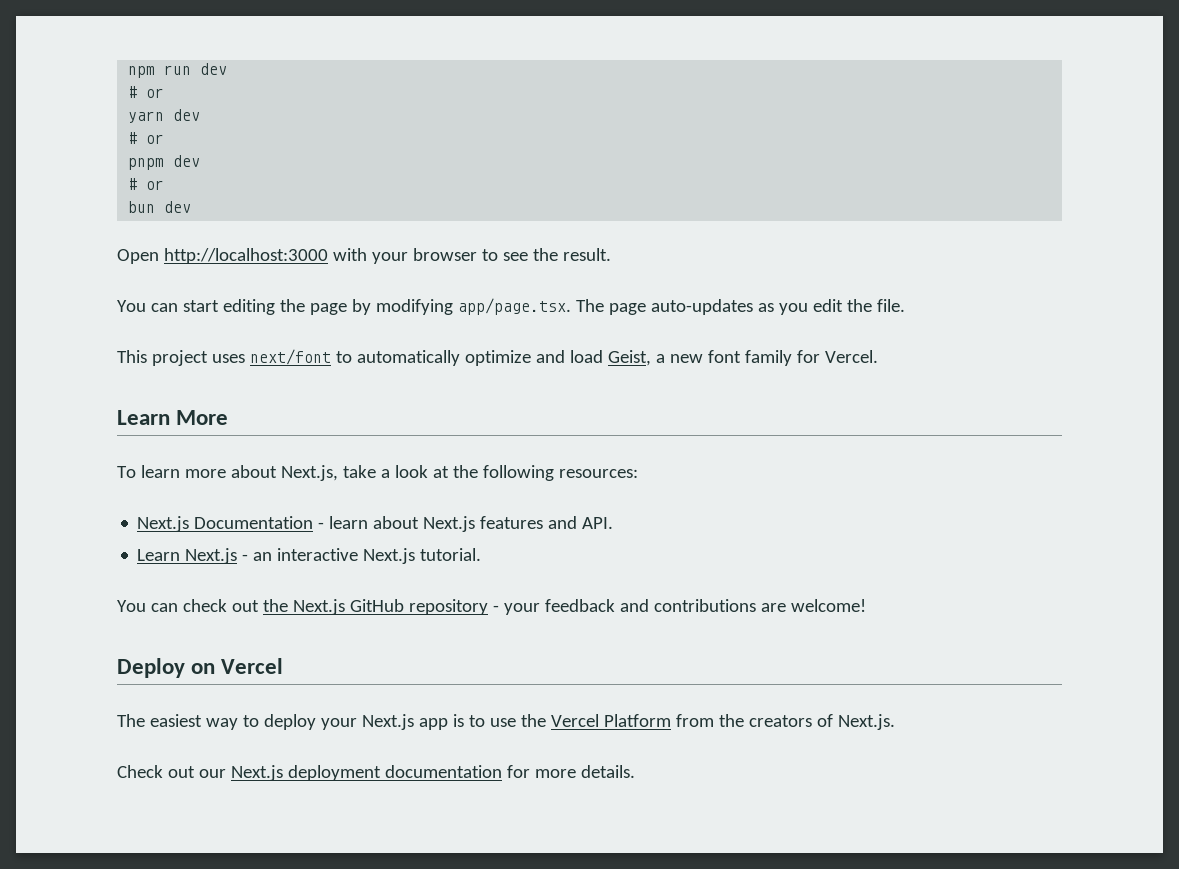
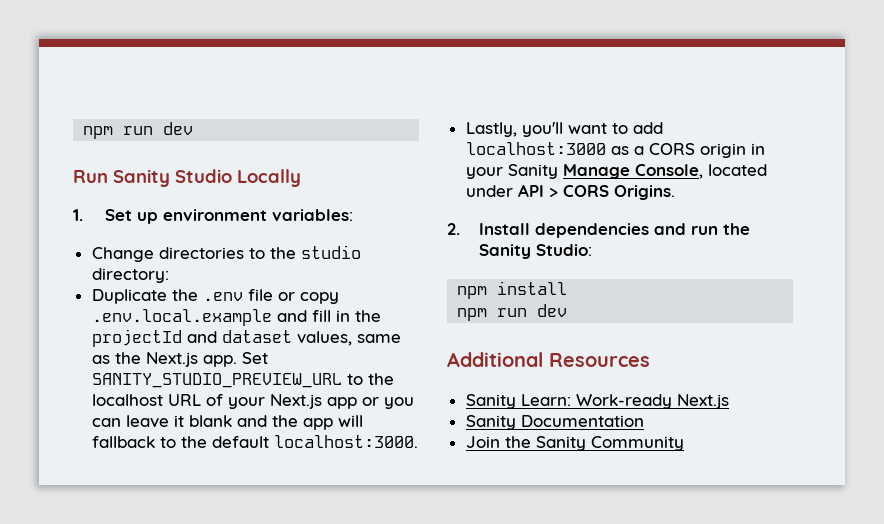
[128,63,228,78] [128,86,165,98] [128,109,201,123] [128,132,165,144] [128,155,201,170] [128,178,165,190] [128,201,192,213] [117,248,611,264] [117,298,905,315] [117,349,878,366] [117,410,229,425] [117,465,638,481] [137,516,614,532] [137,548,482,564] [117,599,866,615] [117,658,284,678] [117,714,895,730] [117,765,635,781] npm run dev // # or // yarn dev // # or // pnpm dev // # or // bun dev // Open http://localhost:3000 with your browser to see the result. // You can start editing the page by modifying app/page.tsx. The page auto-updates as you edit the file. // This project uses next/font to automatically optimize and load Geist, a new font family for Vercel. // Learn More // To learn more about Next.js, take a look at the following resources: // Next.js Documentation - learn about Next.js features and API. // Learn Next.js - an interactive Next.js tutorial. // You can check out the Next.js GitHub repository - your feedback and contributions are welcome! // Deploy on Vercel // The easiest way to deploy your Next.js app is to use the Vercel Platform from the creators of Next.js. // Check out our Next.js deployment documentation for more details. -> [83,122,194,139] [73,169,301,187] [73,209,354,224] [91,245,361,262] [91,268,169,283] [91,289,339,304] [91,309,381,326] [91,329,401,347] [91,352,268,367] [91,373,394,388] [91,394,414,409] [91,415,363,430] [91,435,418,448] [465,122,663,137] [465,142,765,158] [465,164,767,179] [465,184,675,200] [447,223,751,238] [479,244,593,259] [457,281,568,299] [457,304,568,321] [447,352,650,367] [465,394,729,409] [465,415,644,430] [465,436,684,451] npm run dev // Run Sanity Studio Locally // 1. Set up environment variables: // Change directories to the studio directory: // Duplicate the .env file or copy .env.local.example and fill in the projectId and dataset values, same as the Next.js app. Set SANITY_STUDIO_PREVIEW_URL to the localhost URL of your Next.js app or you can leave it blank and the app will fallback to the default localhost:3000. // Lastly, you'll want to add localhost:3000 as a CORS origin in your Sanity Manage Console, located under API > CORS Origins. // 2. Install dependencies and run the Sanity Studio: // npm install // npm run dev // Additional Resources // Sanity Learn: Work-ready Next.js // Sanity Documentation // Join the Sanity Community

